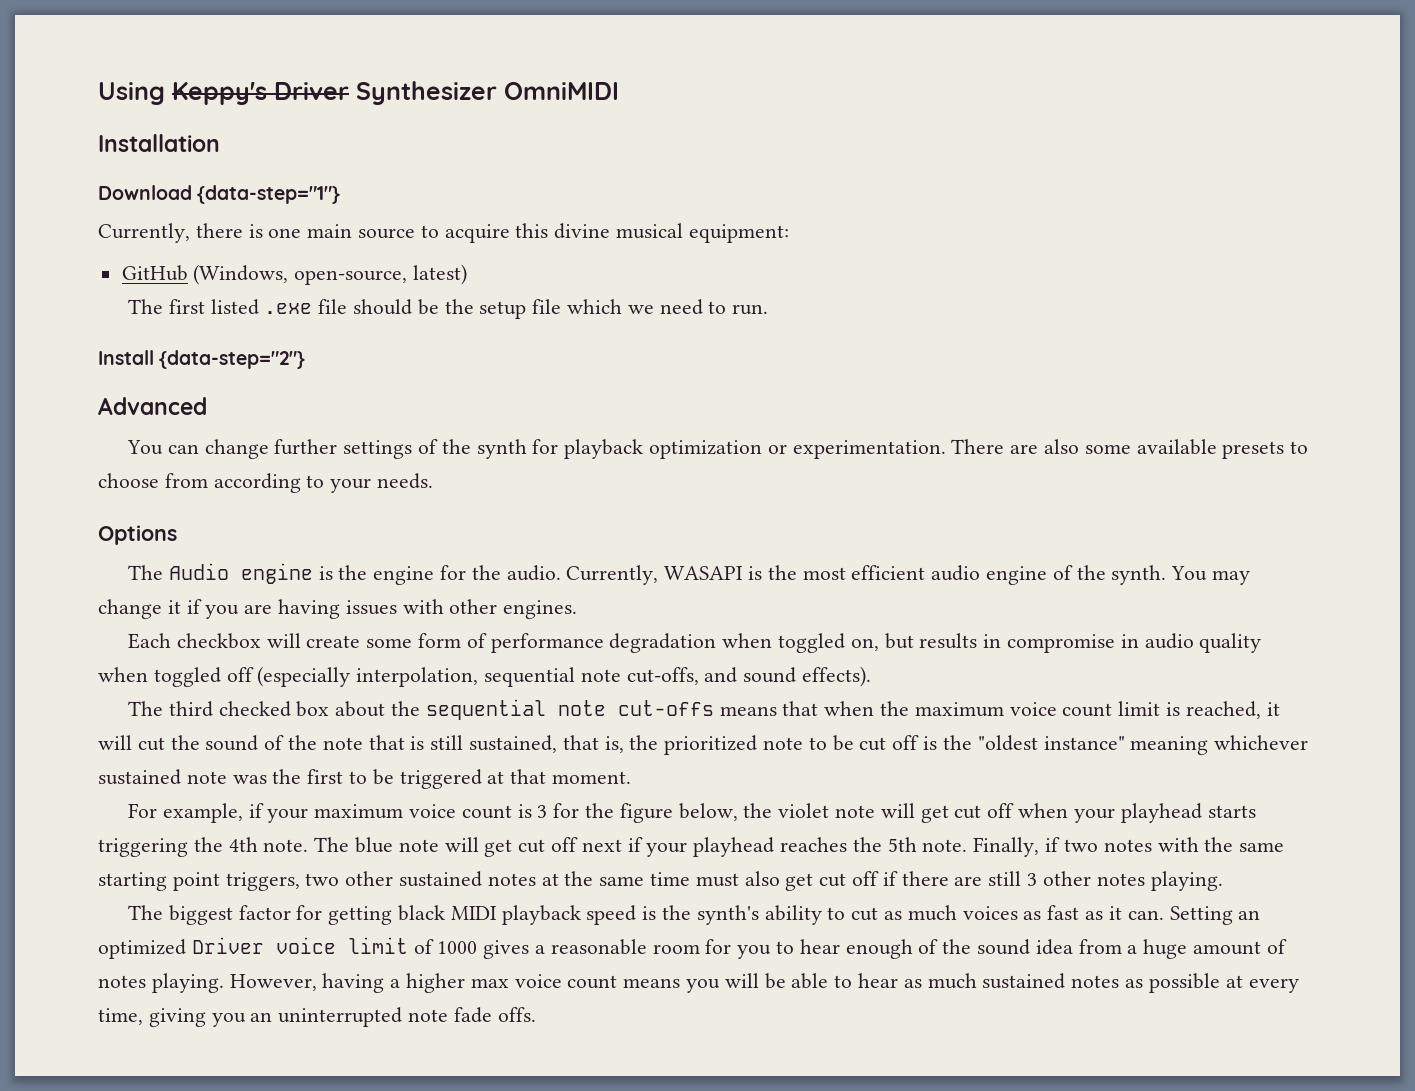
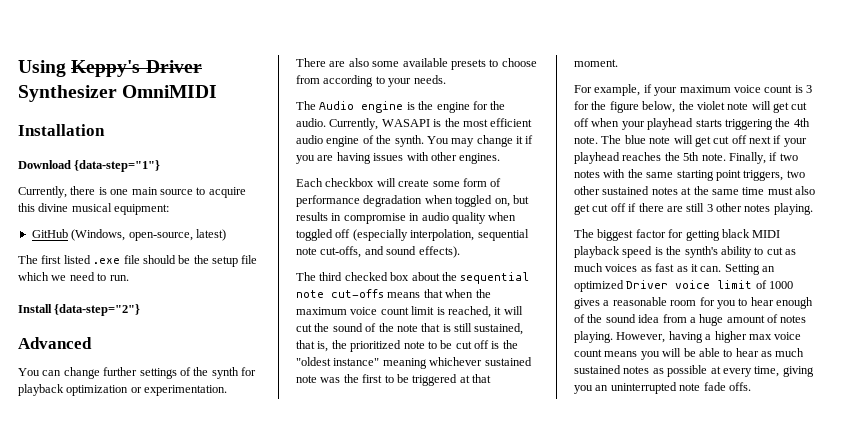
[98,525,177,545] // Options -> (446, 79) none

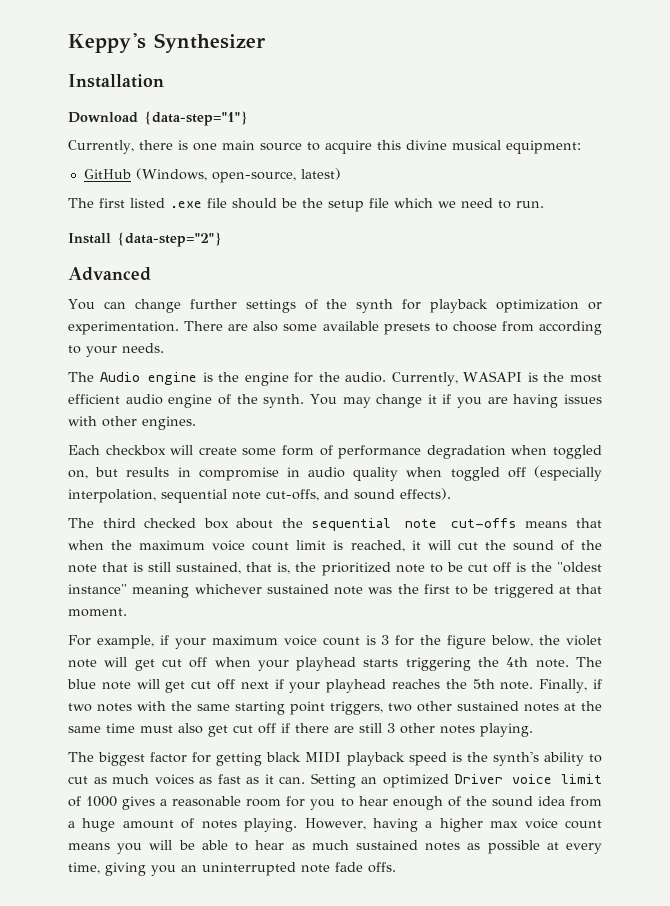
[18,60,202,77] Using Keppy's Driver -> [68,33,146,53] Keppy's
[122,85,218,98] OmniMIDI -> (266, 43) none

